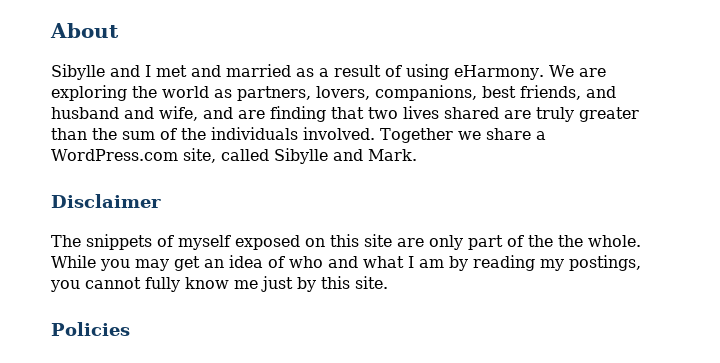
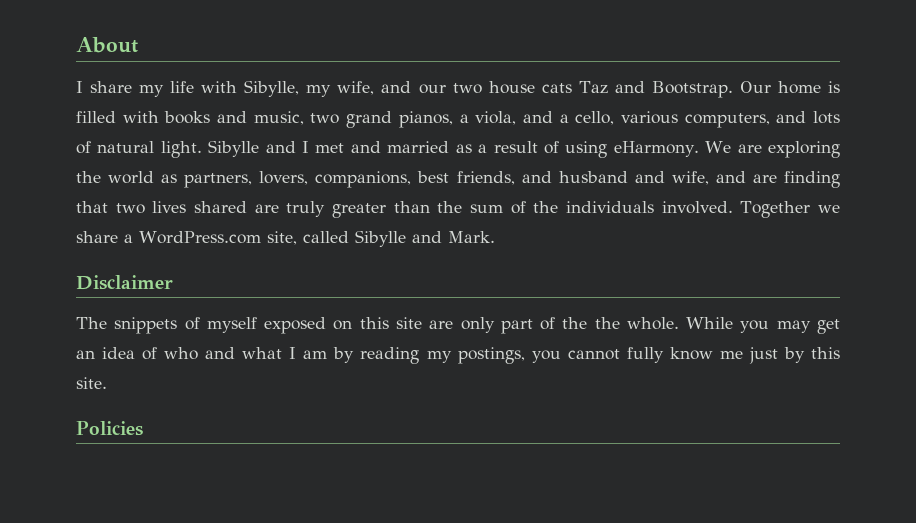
(119, 30) none -> [76,80,840,98] [76,111,840,128] [76,141,202,158] I share my life with Sibylle, my wife, and our two house cats Taz and Bootstrap. Our home is filled with books and music, two grand pianos, a viola, and a cello, various computers, and lots of natural light.

